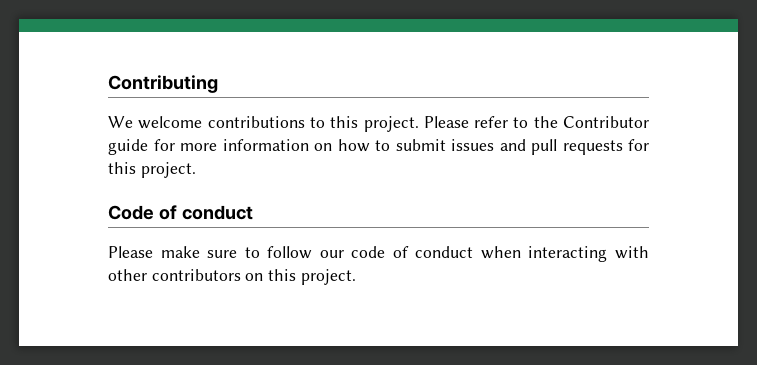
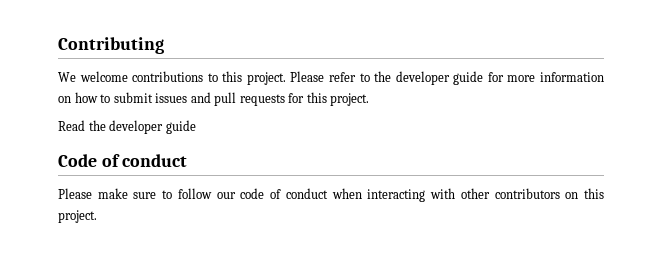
[563,116,649,128] Contributor -> [395,71,450,85] developer
(196, 170) none -> [58,120,196,134] // Read the developer guide

